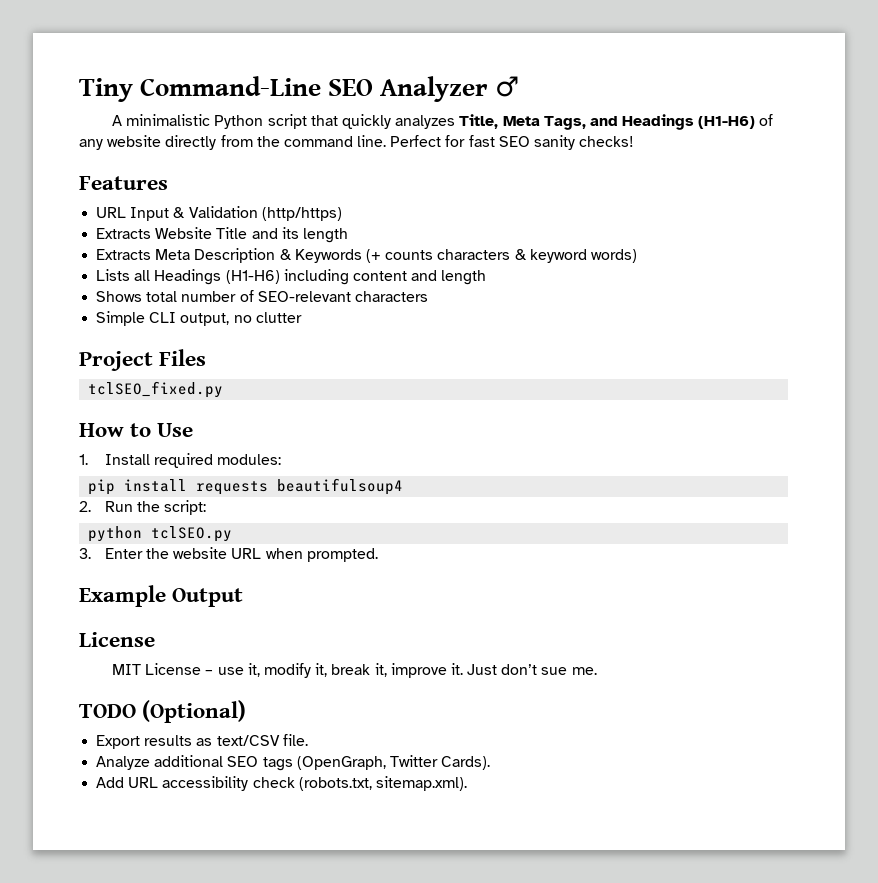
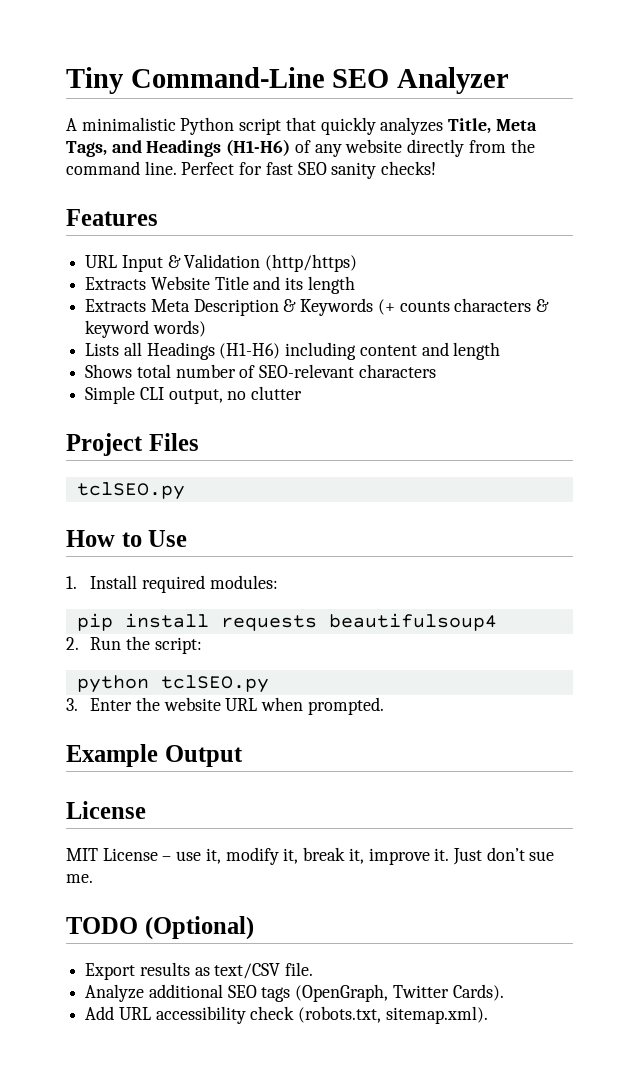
[494,76,519,97] ♂ -> (510, 80) none
[88,381,224,398] tclSEO_fixed.py -> [76,482,185,500] tclSEO.py

